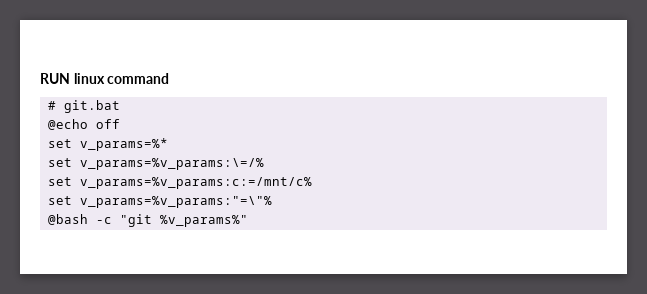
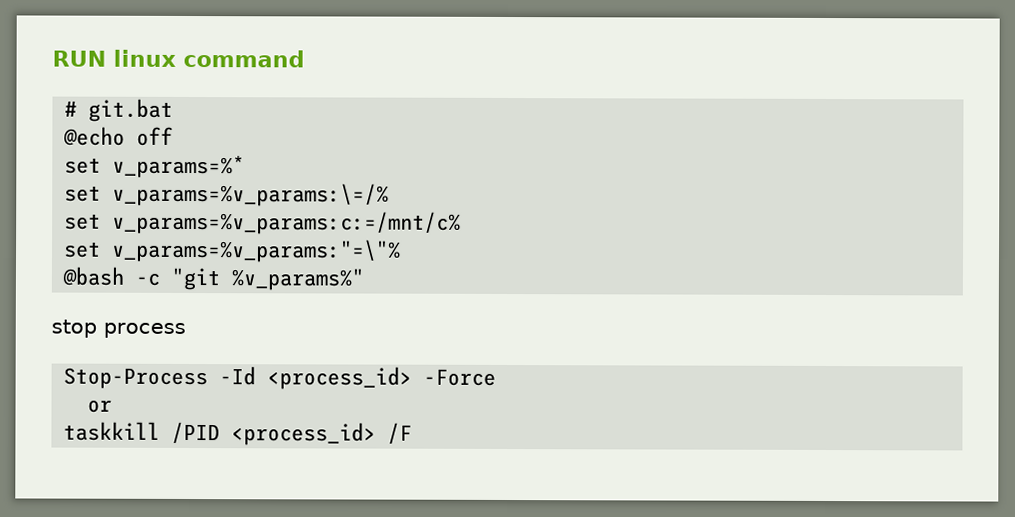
(248, 221) none -> [51,319,186,338] [63,366,497,390] [87,399,113,413] [63,421,413,446] // stop process // Stop-Process -Id <process_id> -Force // or // taskkill /PID <process_id> /F

